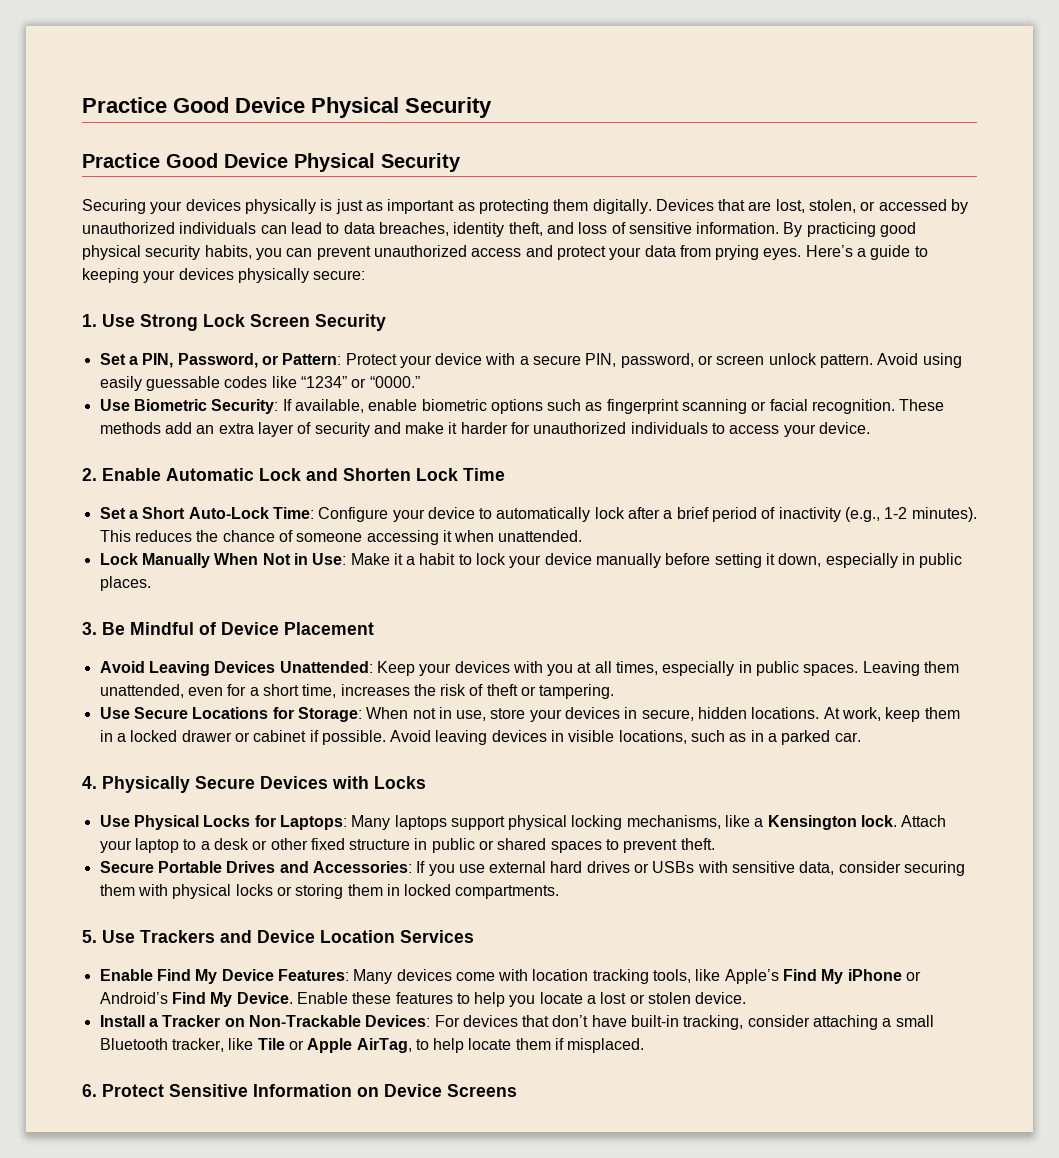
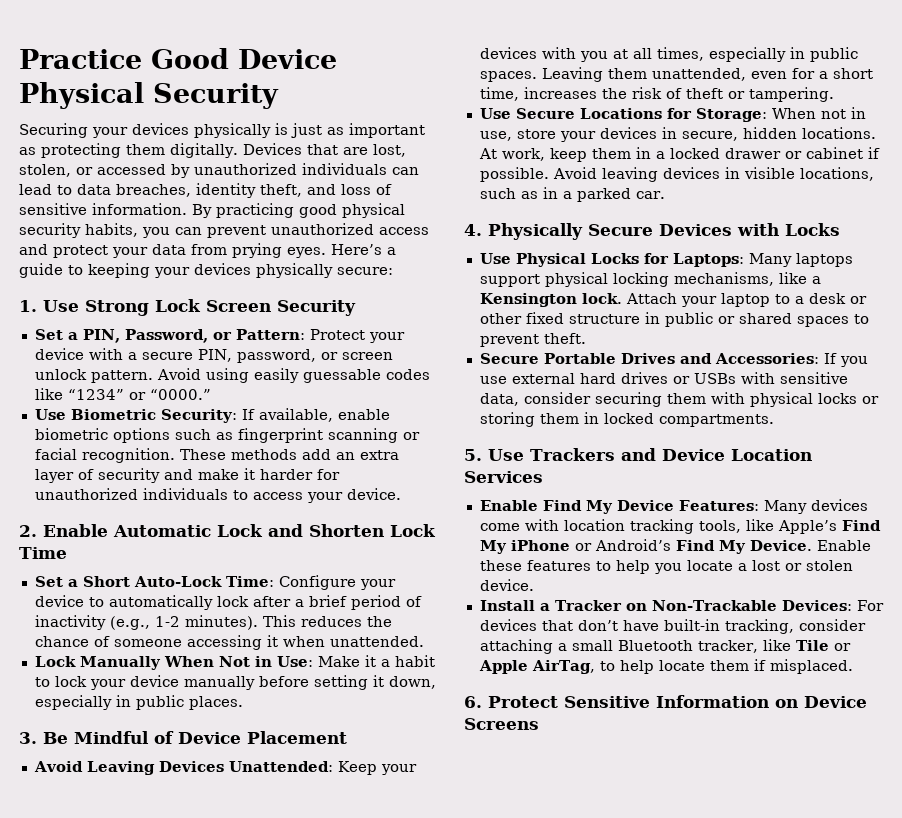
[82,97,492,118] [82,153,461,172] Practice Good Device Physical Security // Practice Good Device Physical Security -> [19,48,337,69] [19,82,279,109] Practice Good Device Physical Security

